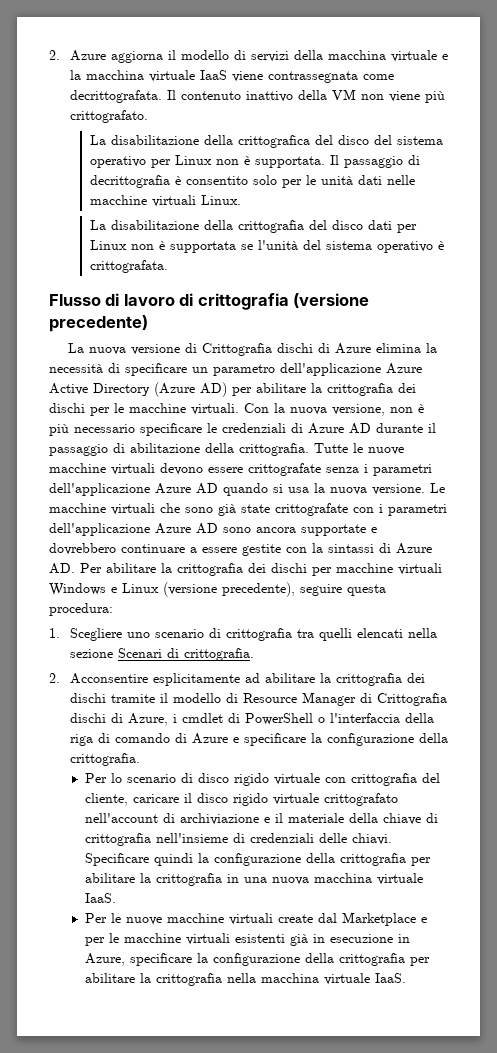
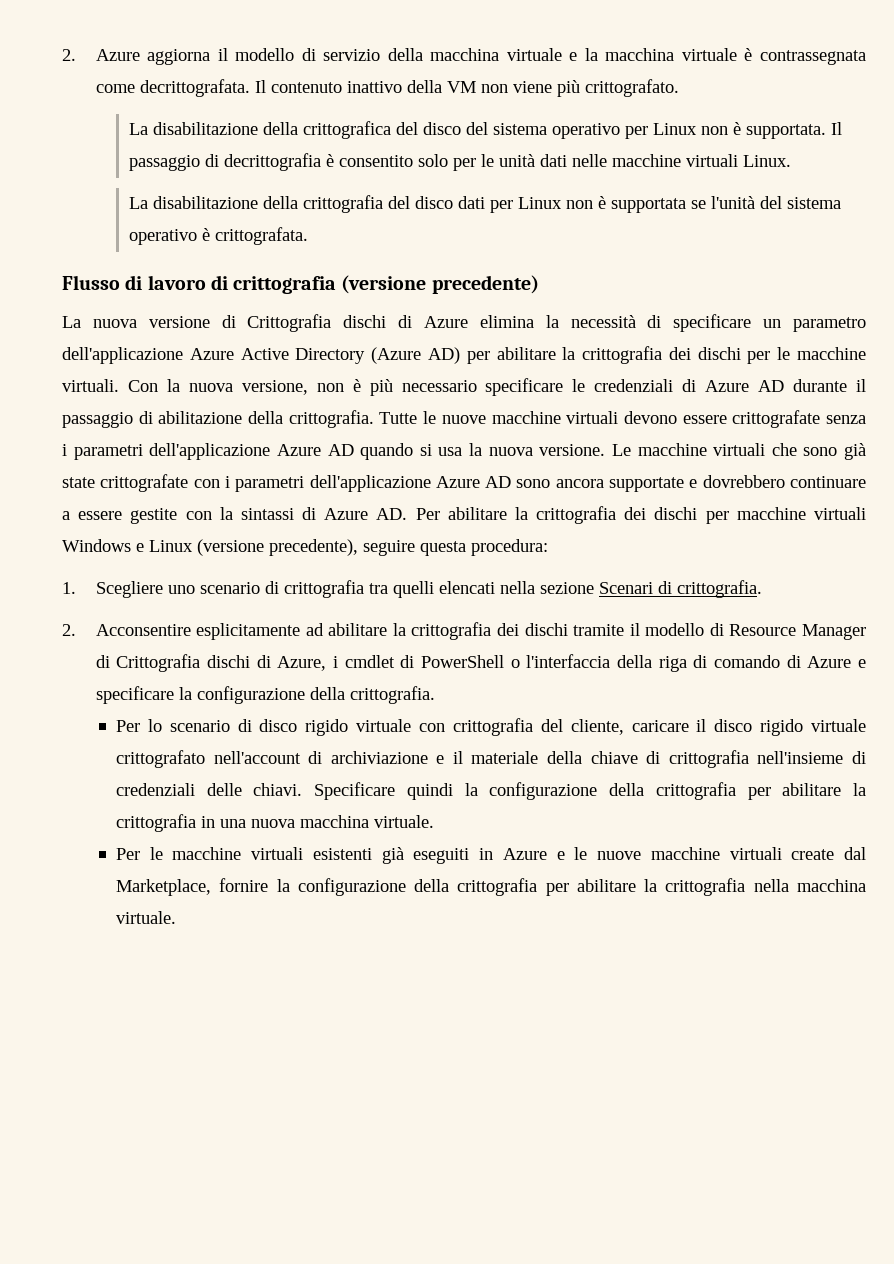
[250,51,289,62] servizi -> [323,49,381,61] servizio
[199,70,263,82] IaaS viene -> [744,48,753,61] è
[376,873,423,885] [84,893,116,903] virtuale IaaS. -> [373,815,434,828] virtuale.
(121, 918) none -> [172,847,588,864] macchine virtuali esistenti già eseguiti in Azure e le
[341,912,427,926] [84,933,410,946] [84,953,192,966] Marketplace e per le macchine virtuali esistenti già in esecuzione in Azure, specificare -> [115,878,269,896] Marketplace, fornire
[323,973,406,985] virtuale IaaS. -> [115,911,176,924] virtuale.

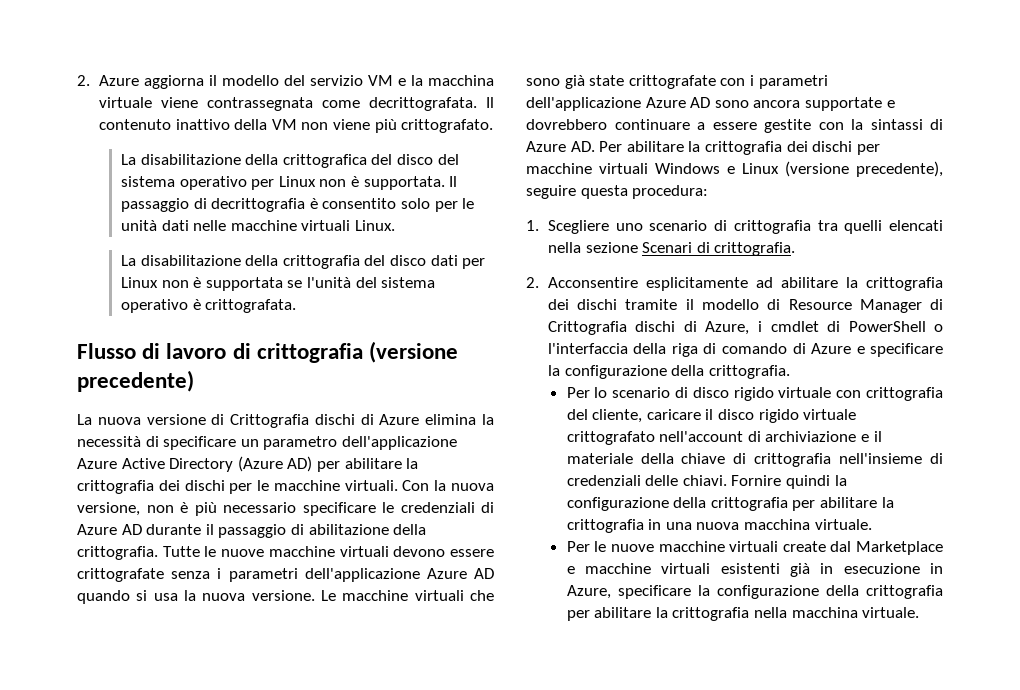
[301,48,562,61] di servizio della macchina virtuale -> [283,75,393,86] del servizio VM
[744,48,753,61] è -> [160,97,198,108] viene
[314,782,396,800] Specificare -> [731,475,782,486] Fornire
[172,847,588,864] macchine virtuali esistenti già eseguiti in Azure e le -> (607, 546) none
[115,878,269,896] Marketplace, fornire -> [856,541,943,555] [566,563,943,577] [566,585,691,599] Marketplace e macchine virtuali esistenti già in esecuzione in Azure, specificare

